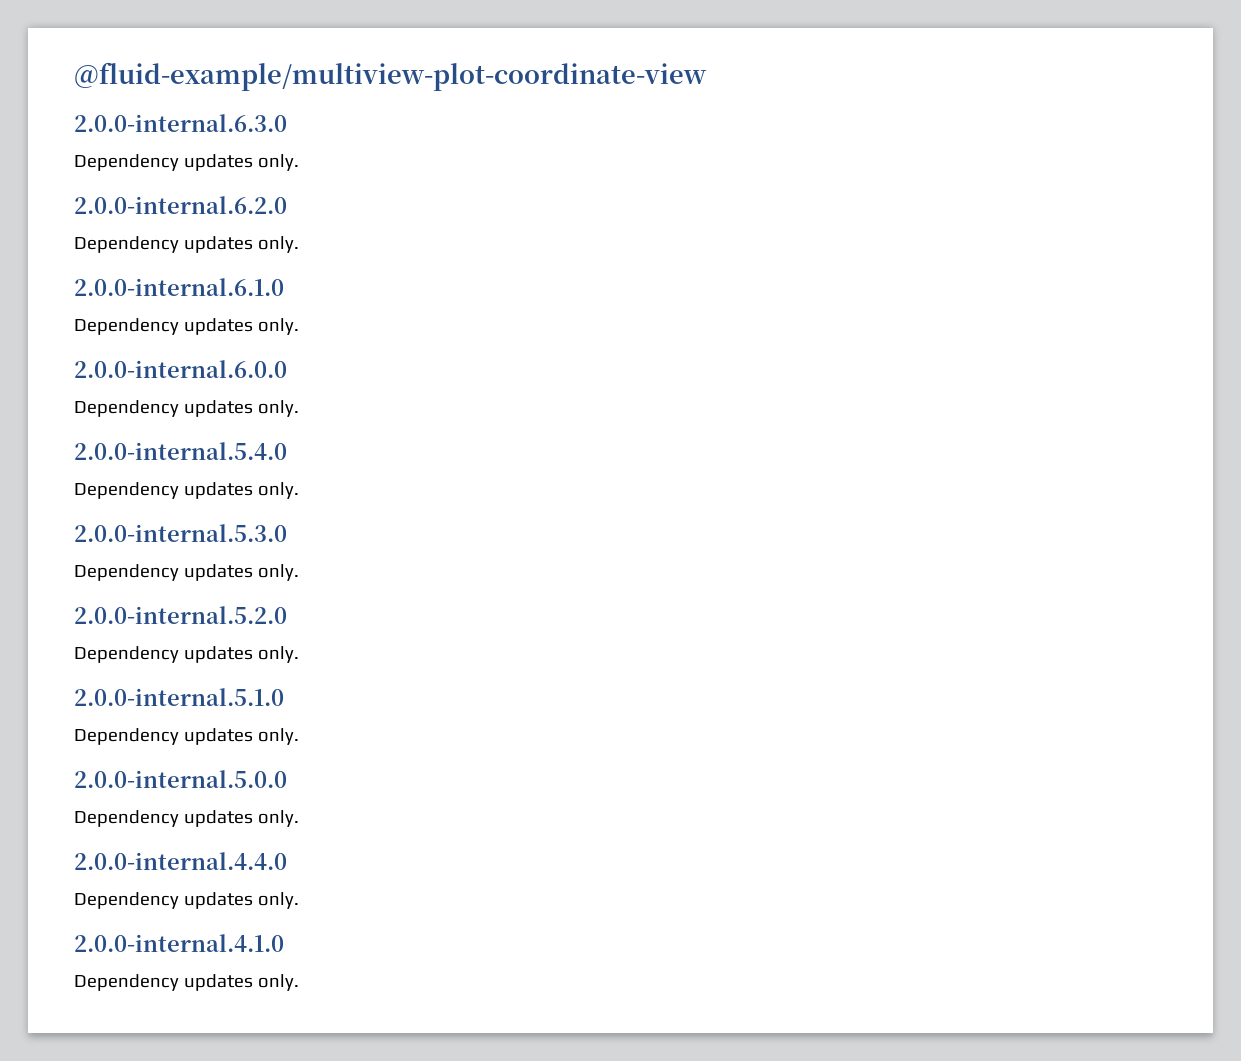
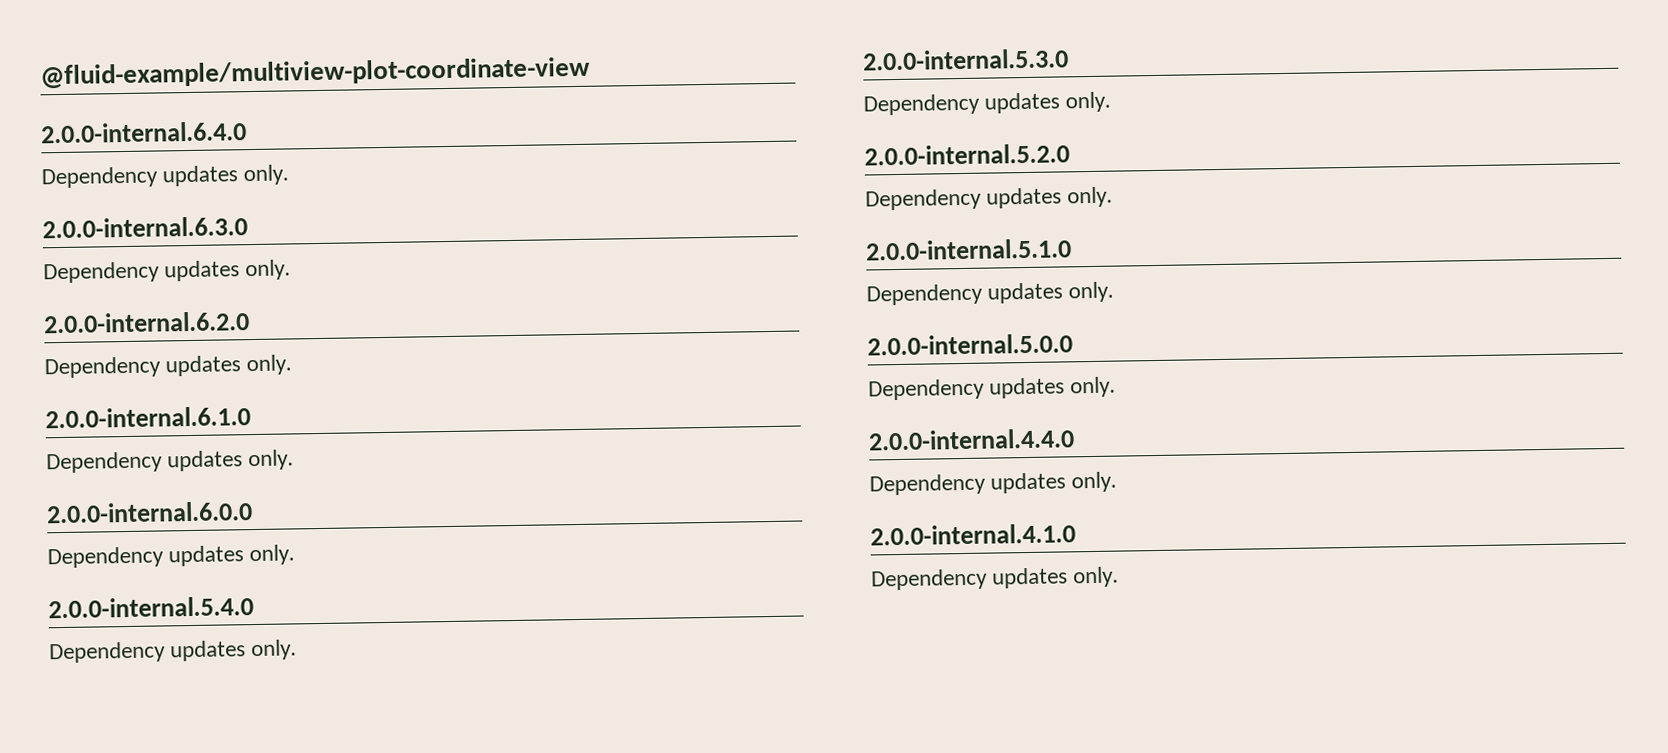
(707, 76) none -> [40,121,247,144] [41,164,290,189] // 2.0.0-internal.6.4.0 // Dependency updates only.

